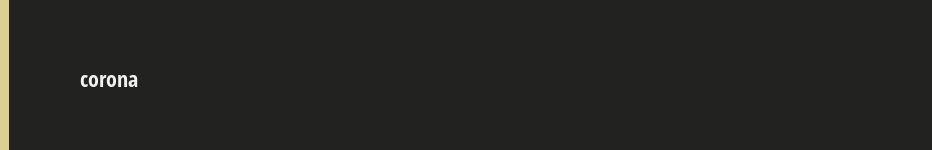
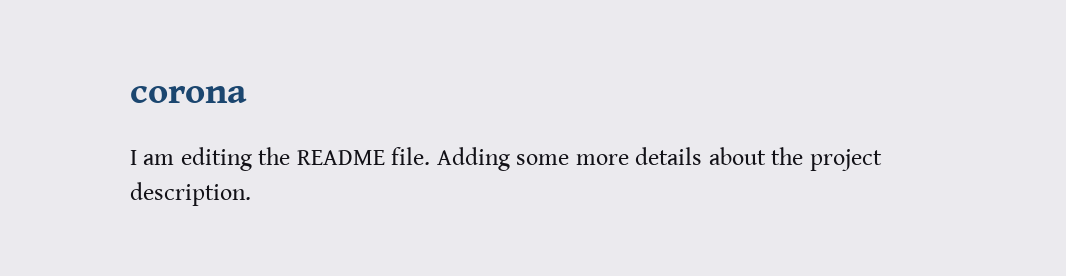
(138, 81) none -> [130,147,882,171] [130,182,251,206] // I am editing the README file. Adding some more details about the project description.

